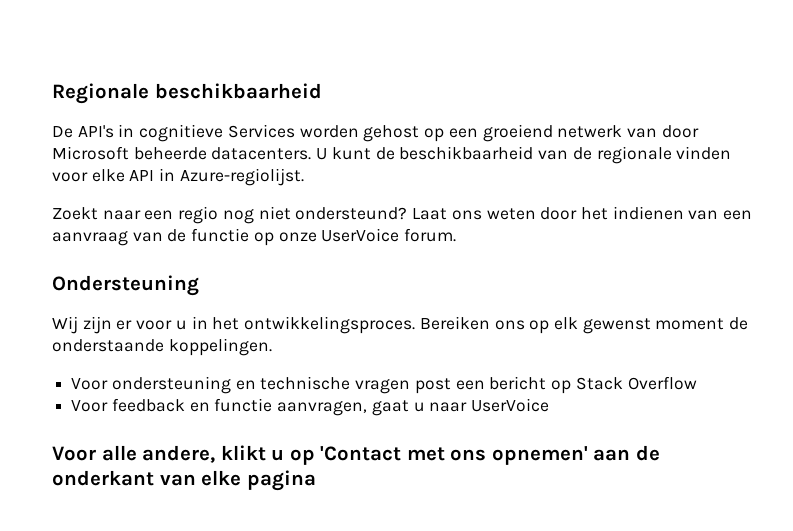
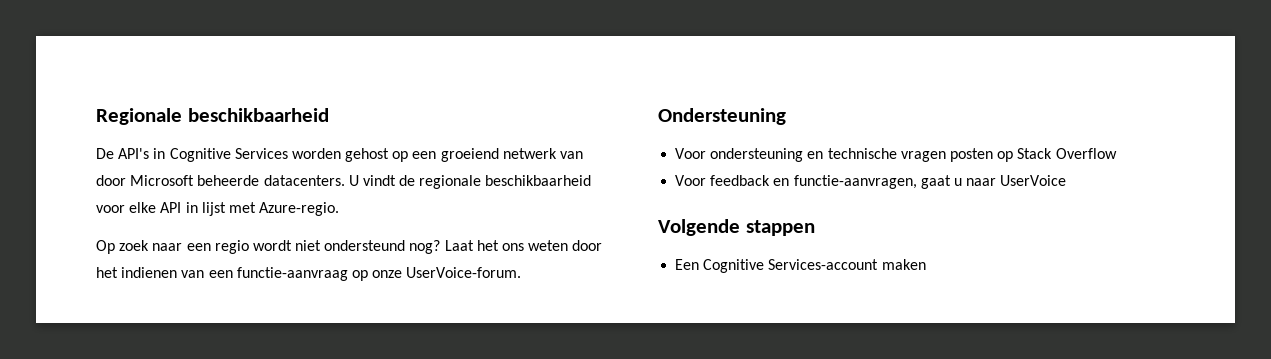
[139,124,224,142] cognitieve -> [169,148,231,162] Cognitive
[331,146,569,160] kunt de beschikbaarheid van -> [362,175,396,186] vindt
[676,146,732,160] vinden -> [485,175,592,186] beschikbaarheid
[179,168,304,186] [52,206,448,224] Azure-regiolijst. // Zoekt naar een regio nog niet ondersteund? Laat -> [201,202,340,216] [96,240,499,254] lijst met Azure-regio. // Op zoek naar een regio wordt niet ondersteund nog? Laat het
[52,228,457,246] [52,275,199,296] [52,316,749,334] [52,338,272,356] aanvraag van de functie op onze UserVoice forum. // Ondersteuning // Wij zijn er voor u in het ontwikkelingsproces. Bereiken ons op elk gewenst moment de onderstaande koppelingen. -> [236,267,522,281] [658,108,786,125] functie-aanvraag op onze UserVoice-forum. // Ondersteuning
[414,376,547,394] post een bericht -> [949,148,993,162] posten
[214,398,368,416] functie aanvragen, -> [793,175,917,189] functie-aanvragen,
[52,445,660,465] [52,470,316,491] Voor alle andere, klikt u op 'Contact met ons opnemen' aan de onderkant van elke pagina -> [658,219,815,236] [675,259,926,273] Volgende stappen // Een Cognitive Services-account maken

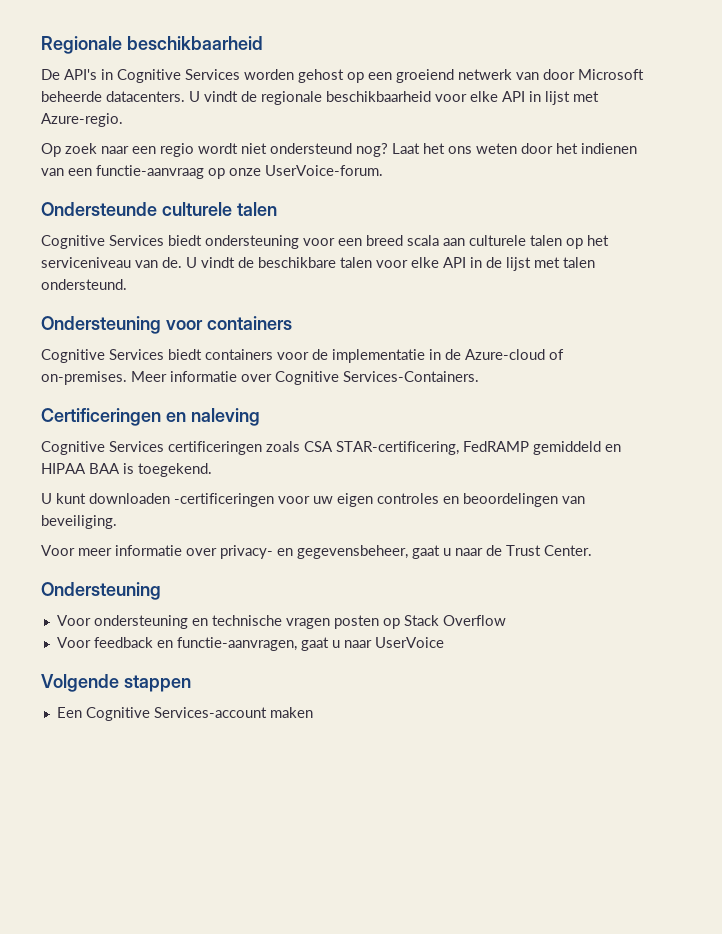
(522, 272) none -> [41,202,277,216] [41,235,609,249] [41,257,595,271] [41,279,127,290] [41,316,292,334] [41,349,564,363] [41,371,479,385] [41,408,260,426] [41,441,621,455] [41,463,212,477] [41,493,585,507] [41,515,117,529] [41,545,592,559] // Ondersteunde culturele talen // Cognitive Services biedt ondersteuning voor een breed scala aan culturele talen op het serviceniveau van de. U vindt de beschikbare talen voor elke API in de lijst met talen ondersteund. // Ondersteuning voor containers // Cognitive Services biedt containers voor de implementatie in de Azure-cloud of on-premises. Meer informatie over Cognitive Services-Containers. // Certificeringen en naleving // Cognitive Services certificeringen zoals CSA STAR-certificering, FedRAMP gemiddeld en HIPAA BAA is toegekend. // U kunt downloaden -certificeringen voor uw eigen controles en beoordelingen van beveiliging. // Voor meer informatie over privacy- en gegevensbeheer, gaat u naar de Trust Center.

